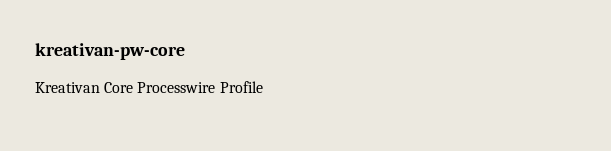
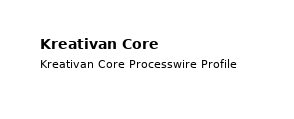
[35,43,185,60] kreativan-pw-core -> [40,38,159,49] Kreativan Core

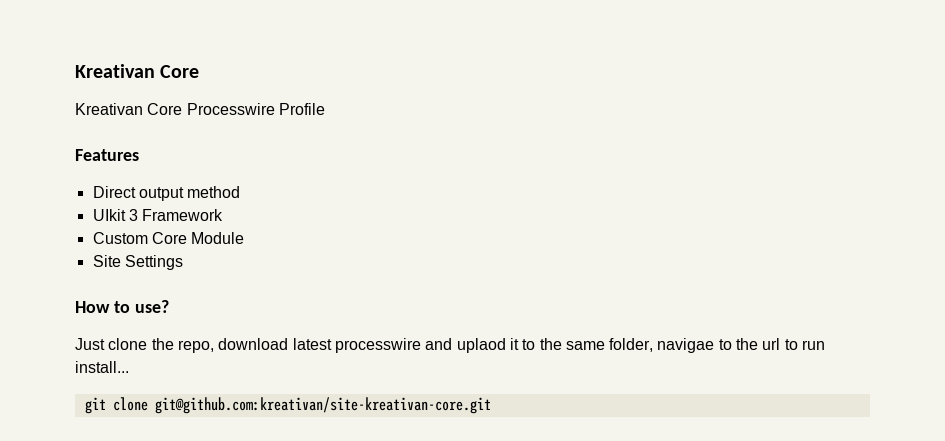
(237, 63) none -> [75,149,139,161] [92,186,241,201] [92,209,224,221] [92,232,245,244] [92,255,183,270] [75,300,169,313] [75,338,826,353] [75,361,129,373] [84,397,491,414] // Features // Direct output method // UIkit 3 Framework // Custom Core Module // Site Settings // How to use? // Just clone the repo, download latest processwire and uplaod it to the same folder, navigae to the url to run install... // git clone git@github.com:kreativan/site-kreativan-core.git

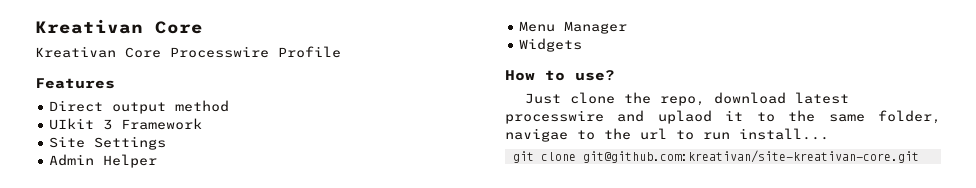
[92,232,245,244] // Custom Core Module -> (203, 124) none
(183, 262) none -> [49,154,158,168] [519,21,628,34] [519,38,583,52] // Admin Helper // Menu Manager // Widgets

